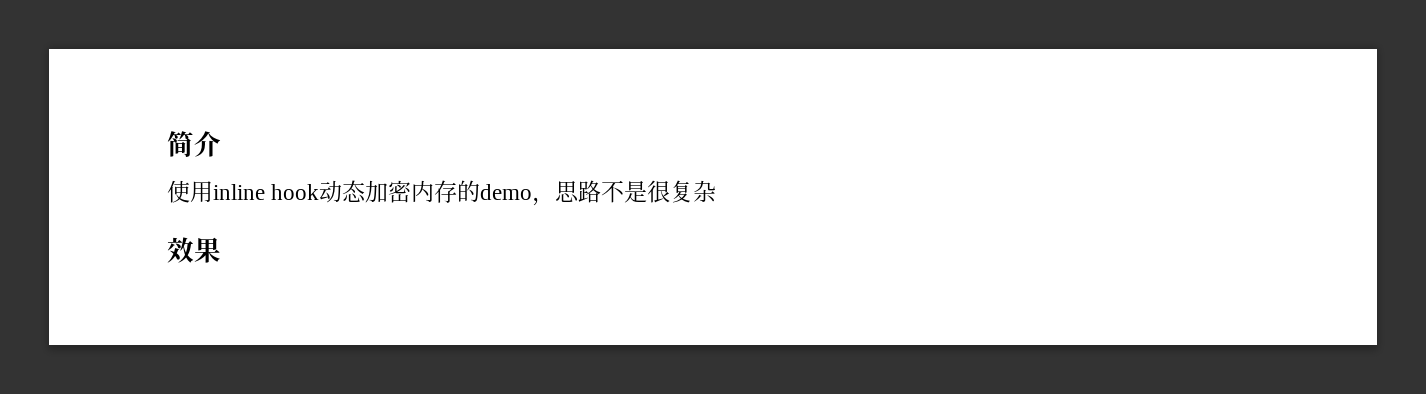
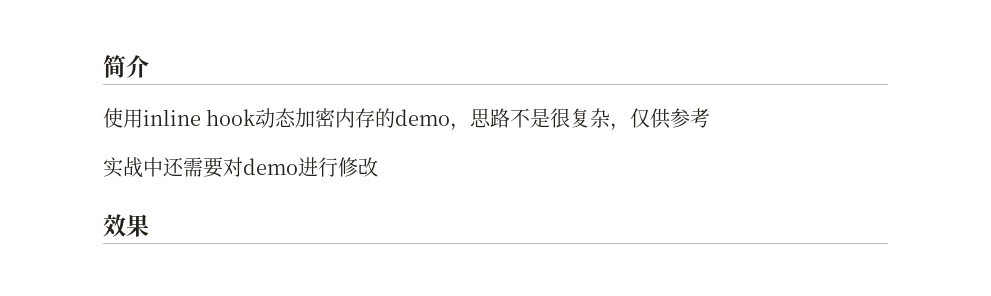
(717, 191) none -> [610,108,711,131] [103,157,378,178] ，仅供参考 // 实战中还需要对demo进行修改

